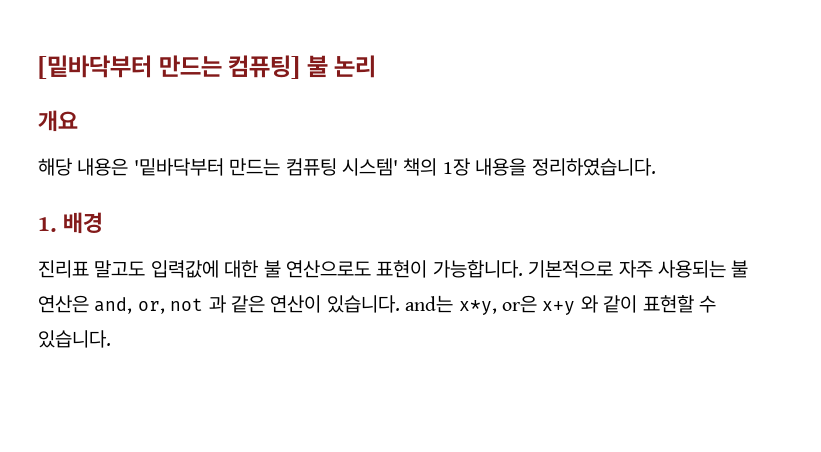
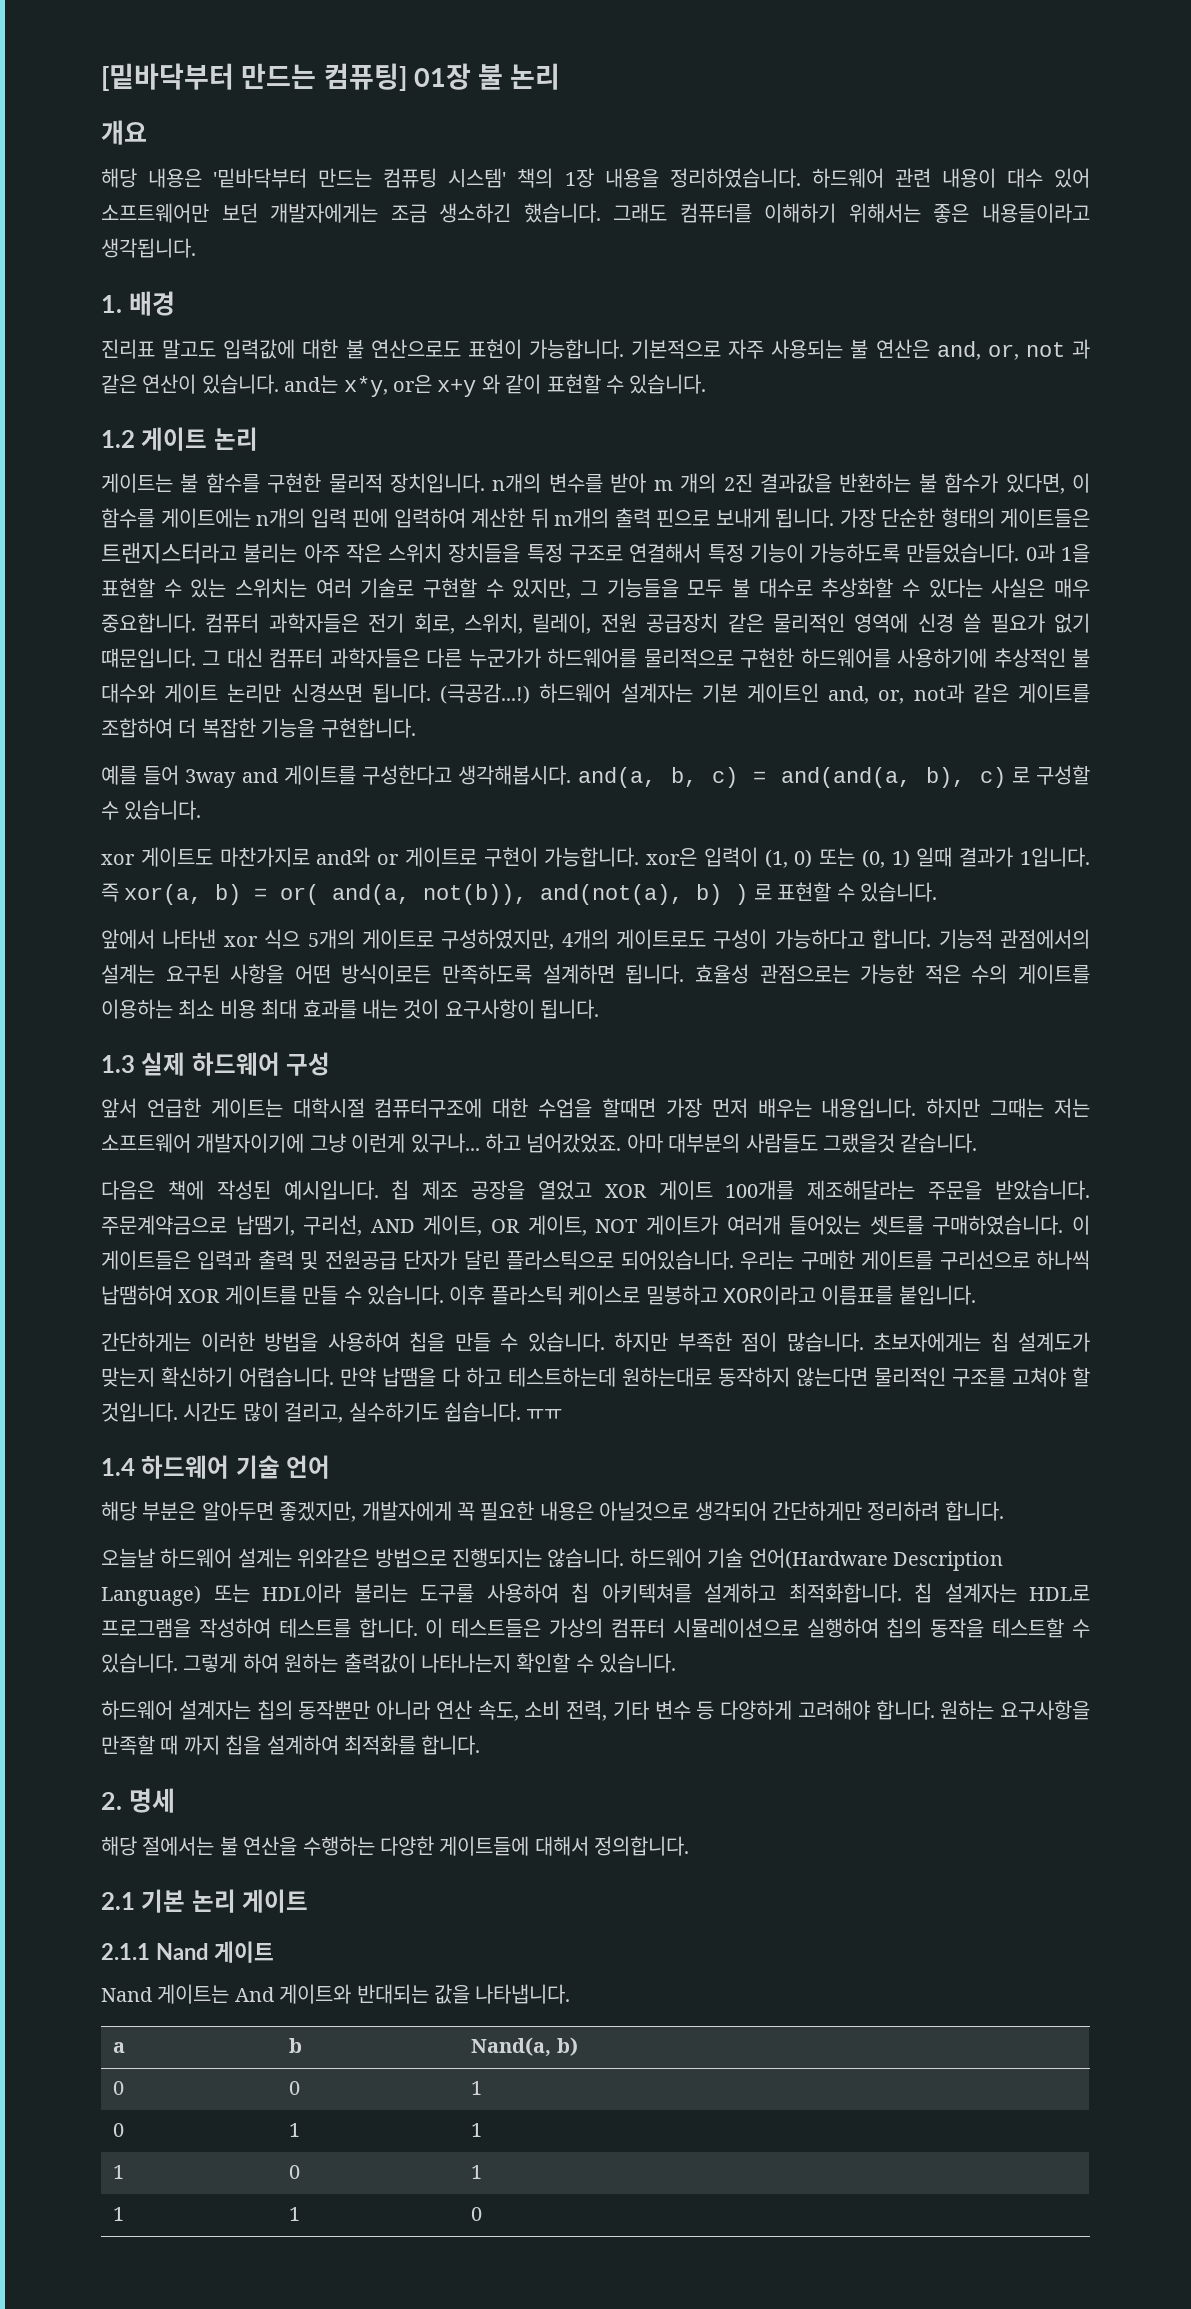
(301, 67) none -> [413,63,471,90] 01장
(656, 167) none -> [811,168,1090,188] [101,203,1090,223] [101,238,196,258] 하드웨어 관련 내용이 대수 있어 소프트웨어만 보던 개발자에게는 조금 생소하긴 했습니다. 그래도 컴퓨터를 이해하기 위해서는 좋은 내용들이라고 생각됩니다.
(111, 339) none -> [101,427,258,451] [101,473,1090,494] [101,508,1090,528] [101,542,1091,564] [101,578,1090,599] [101,613,1090,634] [101,648,1090,668] [101,683,1090,704] [101,718,416,738] [101,765,1091,788] [101,800,202,820] [101,847,1090,868] [101,882,937,905] [101,929,1090,950] [101,964,1091,984] [101,999,600,1019] [101,1052,331,1076] [101,1098,1090,1118] [101,1133,978,1153] [101,1180,1090,1200] [101,1215,1091,1236] [101,1250,1090,1270] [101,1285,976,1305] [101,1332,1090,1352] [101,1367,1090,1387] [101,1402,563,1423] [101,1455,331,1479] [101,1501,1004,1522] [101,1548,1003,1571] [101,1583,1090,1606] [101,1618,1090,1638] [101,1653,677,1673] [101,1700,1090,1721] [101,1735,481,1755] [101,1788,175,1813] [101,1836,690,1856] [101,1889,309,1913] [101,1941,274,1963] [101,1984,571,2004] [113,2042,126,2053] [289,2038,303,2053] [471,2037,578,2057] [113,2081,125,2095] [289,2081,301,2095] [471,2081,483,2095] [113,2123,125,2137] [289,2123,301,2137] [471,2123,483,2137] [113,2165,125,2179] [289,2165,301,2179] [471,2165,483,2179] [113,2207,125,2221] [289,2207,301,2221] [471,2207,483,2221] // 1.2 게이트 논리 // 게이트는 불 함수를 구현한 물리적 장치입니다. n개의 변수를 받아 m 개의 2진 결과값을 반환하는 불 함수가 있다면, 이 함수를 게이트에는 n개의 입력 핀에 입력하여 계산한 뒤 m개의 출력 핀으로 보내게 됩니다. 가장 단순한 형태의 게이트들은 트랜지스터라고 불리는 아주 작은 스위치 장치들을 특정 구조로 연결해서 특정 기능이 가능하도록 만들었습니다. 0과 1을 표현할 수 있는 스위치는 여러 기술로 구현할 수 있지만, 그 기능들을 모두 불 대수로 추상화할 수 있다는 사실은 매우 중요합니다. 컴퓨터 과학자들은 전기 회로, 스위치, 릴레이, 전원 공급장치 같은 물리적인 영역에 신경 쓸 필요가 없기 떄문입니다. 그 대신 컴퓨터 과학자들은 다른 누군가가 하드웨어를 물리적으로 구현한 하드웨어를 사용하기에 추상적인 불 대수와 게이트 논리만 신경쓰면 됩니다. (극공감...!) 하드웨어 설계자는 기본 게이트인 and, or, not과 같은 게이트를 조합하여 더 복잡한 기능을 구현합니다. // 예를 들어 3way and 게이트를 구성한다고 생각해봅시다. and(a, b, c) = and(and(a, b), c) 로 구성할 수 있습니다. // xor 게이트도 마찬가지로 and와 or 게이트로 구현이 가능합니다. xor은 입력이 (1, 0) 또는 (0, 1) 일때 결과가 1입니다. 즉 xor(a, b) = or( and(a, not(b)), and(not(a), b) ) 로 표현할 수 있습니다. // 앞에서 나타낸 xor 식으 5개의 게이트로 구성하였지만, 4개의 게이트로도 구성이 가능하다고 합니다. 기능적 관점에서의 설계는 요구된 사항을 어떤 방식이로든 만족하도록 설계하면 됩니다. 효율성 관점으로는 가능한 적은 수의 게이트를 이용하는 최소 비용 최대 효과를 내는 것이 요구사항이 됩니다. // 1.3 실제 하드웨어 구성 // 앞서 언급한 게이트는 대학시절 컴퓨터구조에 대한 수업을 할때면 가장 먼저 배우는 내용입니다. 하지만 그때는 저는 소프트웨어 개발자이기에 그냥 이런게 있구나... 하고 넘어갔었죠. 아마 대부분의 사람들도 그랬을것 같습니다. // 다음은 책에 작성된 예시입니다. 칩 제조 공장을 열었고 XOR 게이트 100개를 제조해달라는 주문을 받았습니다. 주문계약금으로 납땜기, 구리선, AND 게이트, OR 게이트, NOT 게이트가 여러개 들어있는 셋트를 구매하였습니다. 이 게이트들은 입력과 출력 및 전원공급 단자가 달린 플라스틱으로 되어있습니다. 우리는 구메한 게이트를 구리선으로 하나씩 납땜하여 XOR 게이트를 만들 수 있습니다. 이후 플라스틱 케이스로 밀봉하고 XOR이라고 이름표를 붙입니다. // 간단하게는 이러한 방법을 사용하여 칩을 만들 수 있습니다. 하지만 부족한 점이 많습니다. 초보자에게는 칩 설계도가 맞는지 확신하기 어렵습니다. 만약 납땜을 다 하고 테스트하는데 원하는대로 동작하지 않는다면 물리적인 구조를 고쳐야 할 것입니다. 시간도 많이 걸리고, 실수하기도 쉽습니다. ㅠㅠ // 1.4 하드웨어 기술 언어 // 해당 부분은 알아두면 좋겠지만, 개발자에게 꼭 필요한 내용은 아닐것으로 생각되어 간단하게만 정리하려 합니다. // 오늘날 하드웨어 설계는 위와같은 방법으로 진행되지는 않습니다. 하드웨어 기술 언어(Hardware Description Language) 또는 HDL이라 불리는 도구룰 사용하여 칩 아키텍쳐를 설계하고 최적화합니다. 칩 설계자는 HDL로 프로그램을 작성하여 테스트를 합니다. 이 테스트들은 가상의 컴퓨터 시뮬레이션으로 실행하여 칩의 동작을 테스트할 수 있습니다. 그렇게 하여 원하는 출력값이 나타나는지 확인할 수 있습니다. // 하드웨어 설계자는 칩의 동작뿐만 아니라 연산 속도, 소비 전력, 기타 변수 등 다양하게 고려해야 합니다. 원하는 요구사항을 만족할 때 까지 칩을 설계하여 최적화를 합니다. // 2. 명세 // 해당 절에서는 불 연산을 수행하는 다양한 게이트들에 대해서 정의합니다. // 2.1 기본 논리 게이트 // 2.1.1 Nand 게이트 // Nand 게이트는 And 게이트와 반대되는 값을 나타냅니다. // a | b | Nand(a, b) // 0 | 0 | 1 // 0 | 1 | 1 // 1 | 0 | 1 // 1 | 1 | 0

